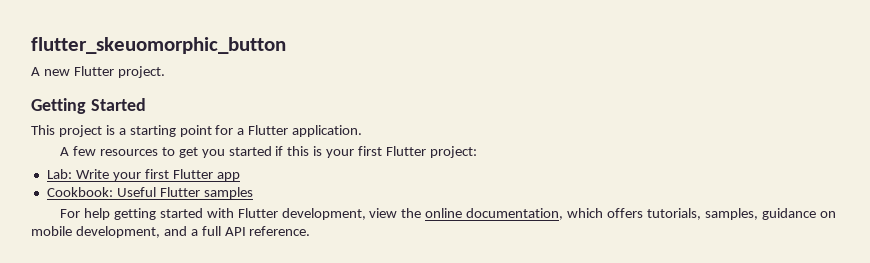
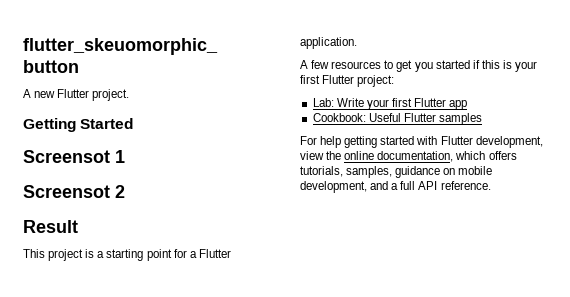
(146, 104) none -> [23,150,125,163] [23,185,125,198] [23,220,78,233] // Screensot 1 // Screensot 2 // Result

